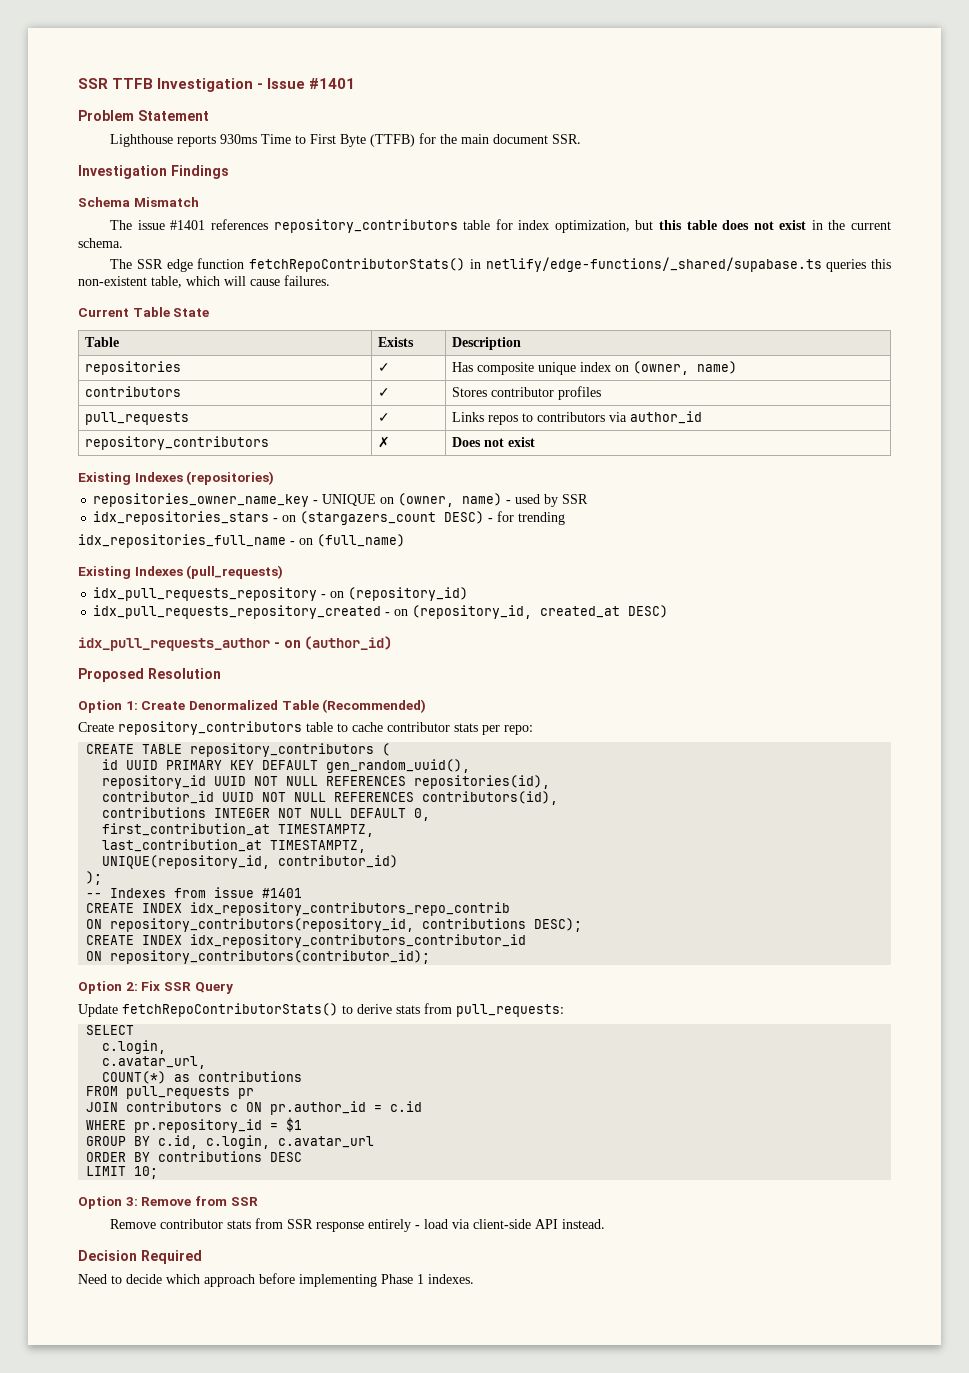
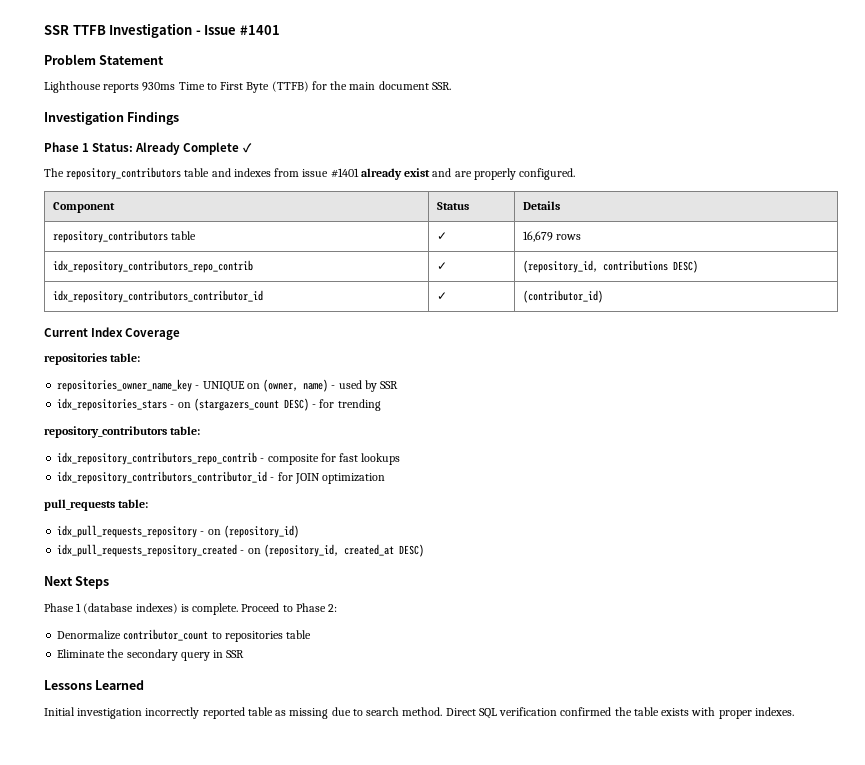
[78,197,199,207] [110,219,892,233] [78,238,123,248] [110,257,891,272] [78,275,330,288] [78,307,210,317] [84,337,119,347] [377,337,414,347] [451,337,521,350] [84,361,181,375] [377,363,390,372] [451,361,737,375] [84,386,181,397] [377,388,390,397] [451,386,601,400] [84,412,189,425] [377,413,390,422] [451,411,702,425] [84,436,269,450] [377,436,390,448] [451,437,535,447] [78,471,275,485] Schema Mismatch // The issue #1401 references repository_contributors table for index optimization, but this table does not exist in the current schema. // The SSR edge function fetchRepoContributorStats() in netlify/edge-functions/_shared/supabase.ts queries this non-existent table, which will cause failures. // Current Table State // Table | Exists | Description // repositories | ✓ | Has composite unique index on (owner, name) // contributors | ✓ | Stores contributor profiles // pull_requests | ✓ | Links repos to contributors via author_id // repository_contributors | ✗ | Does not exist // Existing Indexes (repositories) -> [44,142,252,155] [44,167,576,180] [53,202,116,213] [437,202,470,210] [523,201,561,210] [53,230,197,243] [437,232,448,240] [523,231,582,242] [53,260,254,273] [437,262,448,270] [523,260,699,273] [53,290,264,303] [437,292,448,300] [523,290,604,303] [44,327,181,340] [44,353,141,365] Phase 1 Status: Already Complete ✓ // The repository_contributors table and indexes from issue #1401 already exist and are properly configured. // Component | Status | Details // repository_contributors table | ✓ | 16,679 rows // idx_repository_contributors_repo_contrib | ✓ | (repository_id, contributions DESC) // idx_repository_contributors_contributor_id | ✓ | (contributor_id) // Current Index Coverage // repositories table:
[78,534,405,548] [78,565,284,579] idx_repositories_full_name - on (full_name) // Existing Indexes (pull_requests) -> [44,426,201,438] [57,452,401,465] [57,471,386,484] [44,499,149,511] repository_contributors table: // idx_repository_contributors_repo_contrib - composite for fast lookups // idx_repository_contributors_contributor_id - for JOIN optimization // pull_requests table:
[78,636,393,651] [78,668,221,682] [78,699,427,713] [78,721,533,735] [86,743,391,757] [102,759,471,773] [102,775,551,789] [102,791,559,805] [102,807,431,821] [102,823,375,837] [102,839,367,853] [102,855,399,869] [86,871,103,885] [86,887,303,898] [86,902,511,916] [86,918,583,932] [86,934,527,948] [86,950,431,964] [78,981,233,994] [78,1003,564,1017] [86,1025,135,1035] [102,1040,167,1054] [102,1056,207,1069] [102,1071,303,1084] [86,1086,255,1099] [86,1101,423,1115] [86,1117,303,1133] [86,1135,375,1149] [86,1151,303,1162] [86,1166,159,1179] [78,1196,258,1209] [110,1218,606,1232] [78,1250,202,1264] [78,1273,424,1287] idx_pull_requests_author - on (author_id) // Proposed Resolution // Option 1: Create Denormalized Table (Recommended) // Create repository_contributors table to cache contributor stats per repo: // CREATE TABLE repository_contributors ( // id UUID PRIMARY KEY DEFAULT gen_random_uuid(), // repository_id UUID NOT NULL REFERENCES repositories(id), // contributor_id UUID NOT NULL REFERENCES contributors(id), // contributions INTEGER NOT NULL DEFAULT 0, // first_contribution_at TIMESTAMPTZ, // last_contribution_at TIMESTAMPTZ, // UNIQUE(repository_id, contributor_id) // ); // -- Indexes from issue #1401 // CREATE INDEX idx_repository_contributors_repo_contrib // ON repository_contributors(repository_id, contributions DESC); // CREATE INDEX idx_repository_contributors_contributor_id // ON repository_contributors(contributor_id); // Option 2: Fix SSR Query // Update fetchRepoContributorStats() to derive stats from pull_requests: // SELECT // c.login, // c.avatar_url, // COUNT(*) as contributions // FROM pull_requests pr // JOIN contributors c ON pr.author_id = c.id // WHERE pr.repository_id = $1 // GROUP BY c.id, c.login, c.avatar_url // ORDER BY contributions DESC // LIMIT 10; // Option 3: Remove from SSR // Remove contributor stats from SSR response entirely - load via client-side API instead. // Decision Required // Need to decide which approach before implementing Phase 1 -> [44,576,110,589] [44,603,338,615] [57,629,312,642] [57,649,245,661] [44,680,145,690] [44,707,752,719] Next Steps // Phase 1 (database indexes) is complete. Proceed to Phase 2: // Denormalize contributor_count to repositories table // Eliminate the secondary query in SSR // Lessons Learned // Initial investigation incorrectly reported table as missing due to search method. Direct SQL verification confirmed the table exists with proper

